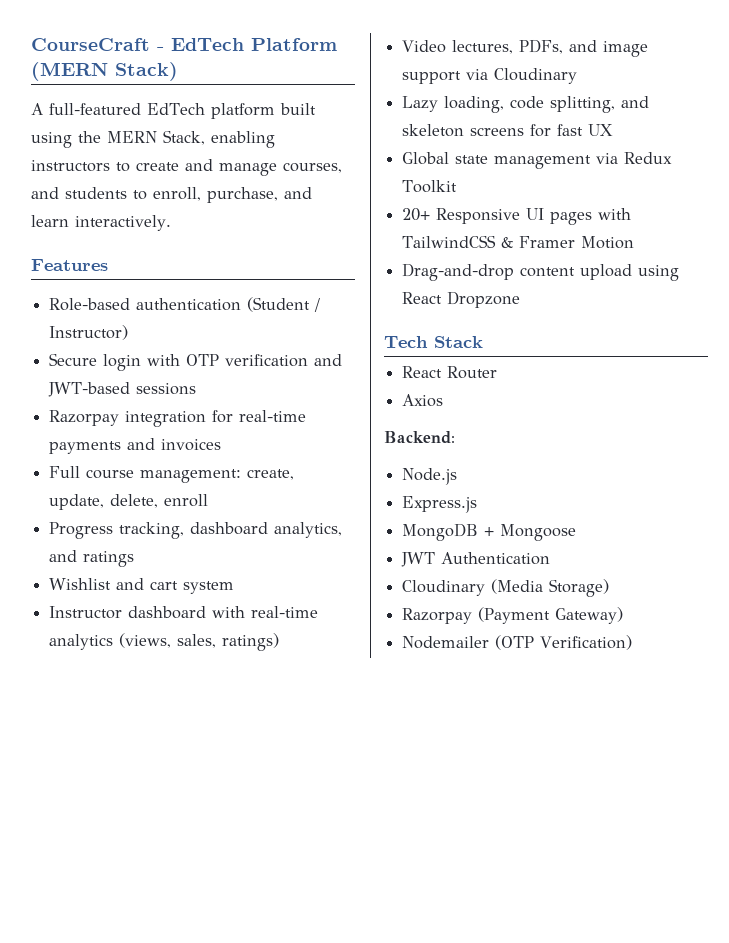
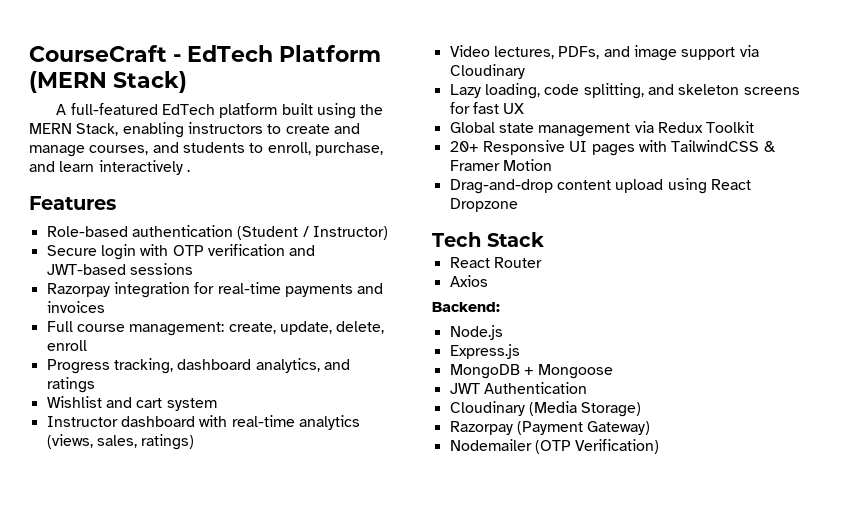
[75,215,171,231] interactively. -> [98,160,190,175] interactively .

